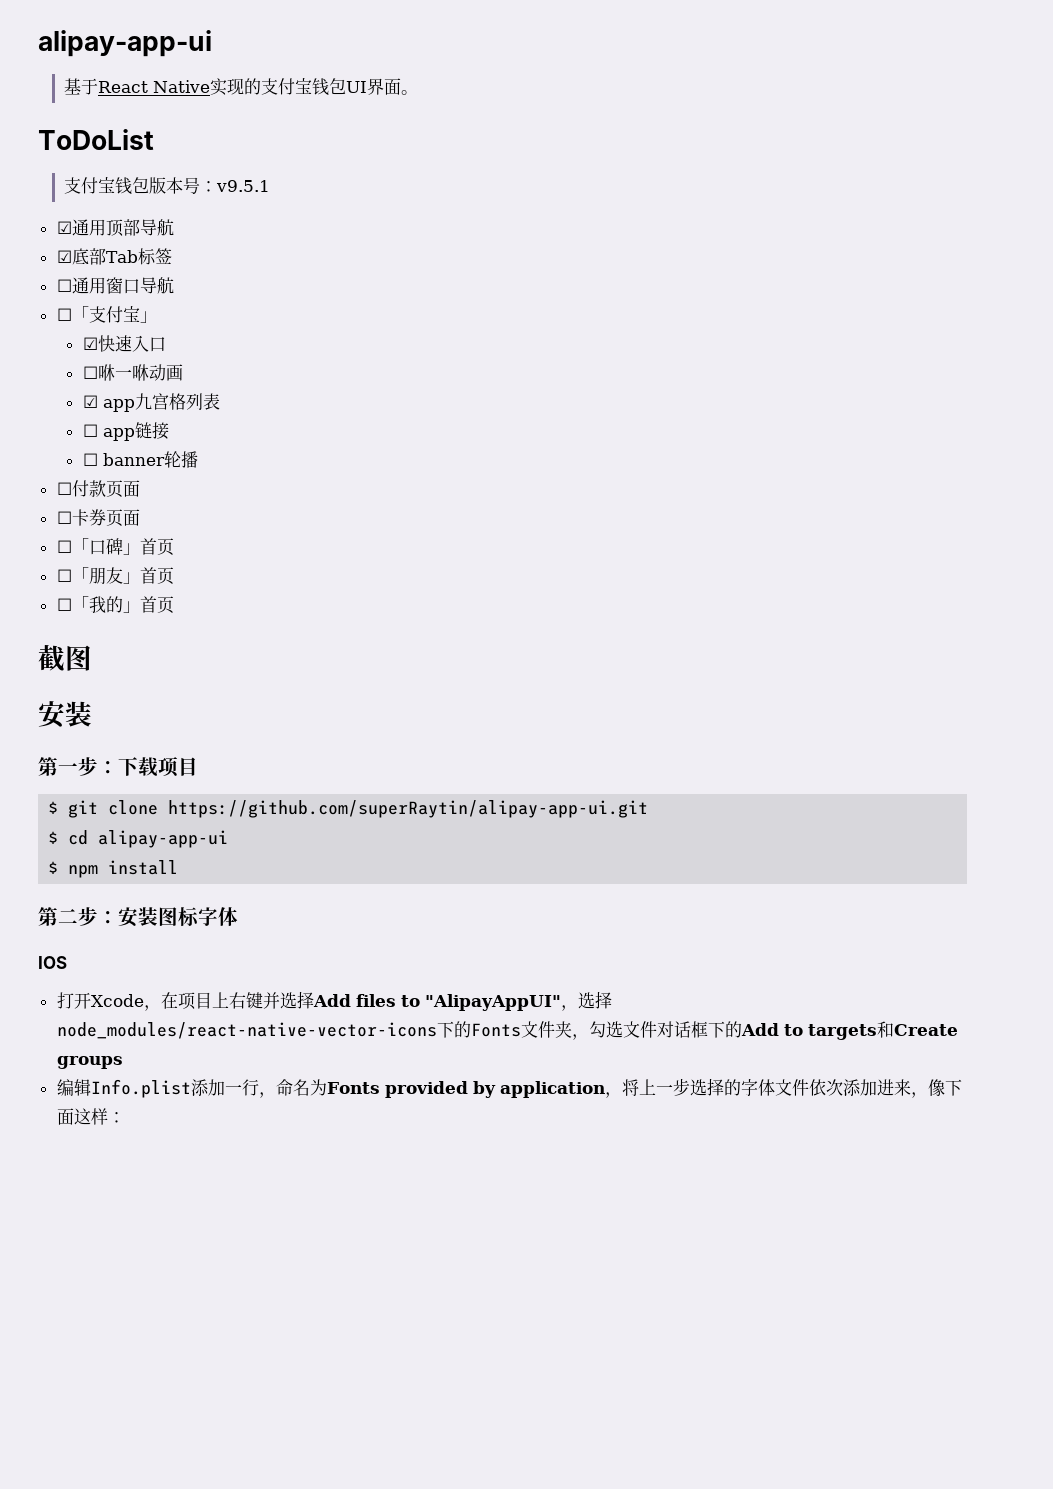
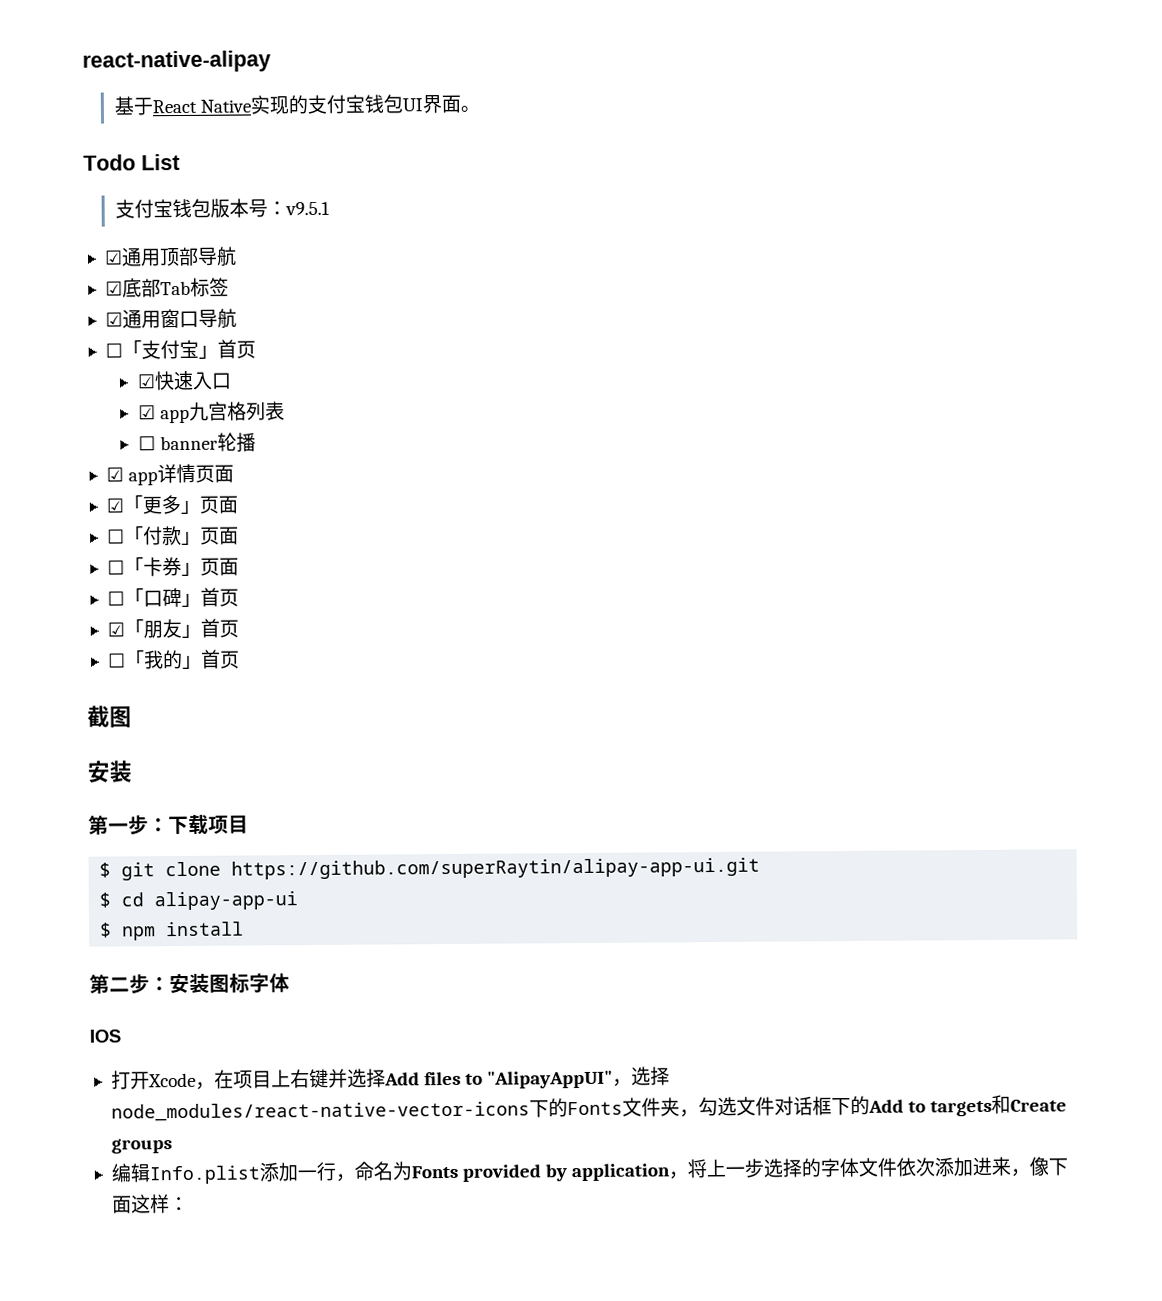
[38,30,212,57] alipay-app-ui -> [82,50,271,73] react-native-alipay
[38,129,154,150] ToDoList -> [83,154,180,171] Todo List
[56,279,72,292] ☐ -> [104,312,123,327] ☑
(157, 317) none -> [216,339,256,359] 首页
[82,364,183,381] // ☐咻一咻动画 -> (232, 381) none
[82,422,169,441] // ☐ app链接 -> (285, 411) none
[56,480,140,498] [56,509,106,526] ☐付款页面 // ☐卡券 -> [105,463,235,486] [105,494,238,515] [106,525,239,546] [106,556,201,577] ☑ app详情页面 // ☑「更多」页面 // ☐「付款」页面 // ☐「卡券」
[56,569,72,582] ☐ -> [106,622,125,637] ☑

